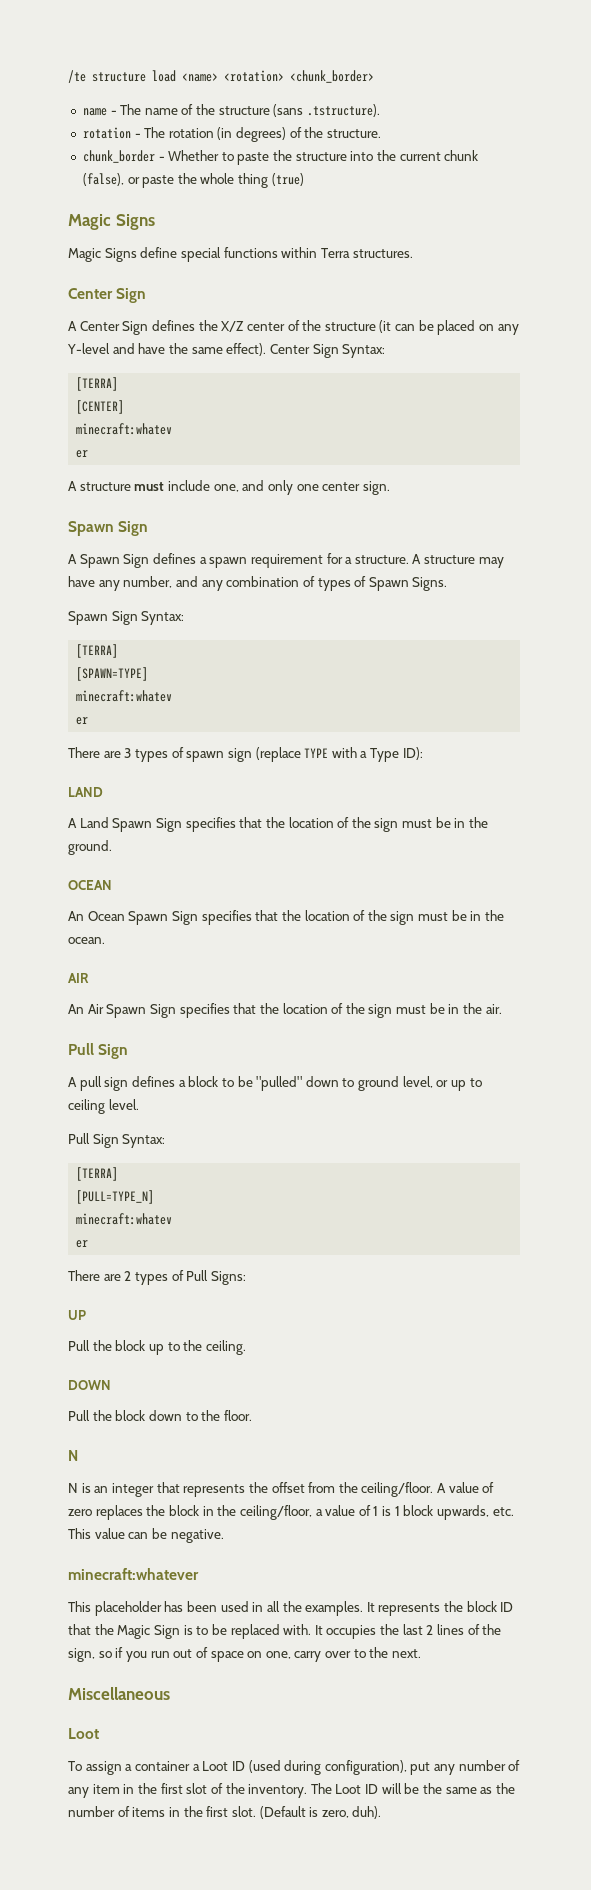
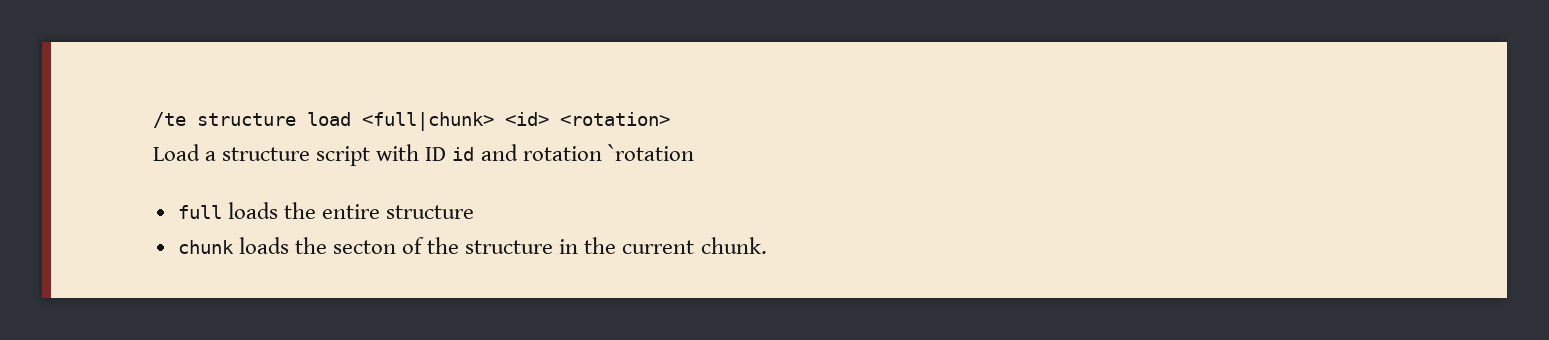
[182,73,218,82] <name> -> [362,112,549,131] <full|chunk> <id>
[290,70,374,83] [82,104,381,117] [82,127,382,142] [82,150,479,165] [82,173,304,188] [68,214,155,230] [68,247,413,262] [68,288,147,303] [68,320,519,335] [67,343,386,358] [76,377,119,391] [76,400,125,414] [76,423,173,435] [76,450,89,458] [68,480,390,495] [68,521,149,536] [68,553,504,568] [68,576,448,591] [68,611,185,625] [76,644,119,658] [76,667,149,681] [76,690,173,702] [76,717,89,725] [68,747,423,762] [68,787,103,797] [68,817,489,832] [68,840,112,855] [68,880,112,890] [68,910,505,925] [68,937,105,944] [68,973,89,983] [68,1003,502,1018] [68,1043,129,1059] [68,1076,482,1091] [68,1099,139,1114] [68,1133,166,1148] [76,1167,119,1181] [76,1190,155,1204] [76,1213,173,1225] [76,1240,89,1248] [68,1270,246,1285] [68,1310,86,1320] [68,1340,246,1355] [68,1380,111,1390] [68,1410,252,1421] [68,1450,78,1461] [68,1482,495,1497] [68,1505,514,1520] [68,1528,224,1543] [68,1568,199,1580] [68,1601,514,1616] [68,1624,502,1639] [68,1647,422,1662] [68,1687,170,1700] [68,1728,99,1739] [68,1760,521,1775] [68,1783,515,1798] [68,1806,382,1819] <chunk_border> // name - The name of the structure (sans .tstructure). // rotation - The rotation (in degrees) of the structure. // chunk_border - Whether to paste the structure into the current chunk (false), or paste the whole thing (true) // Magic Signs // Magic Signs define special functions within Terra structures. // Center Sign // A Center Sign defines the X/Z center of the structure (it can be placed on any Y-level and have the same effect). Center Sign Syntax: // [TERRA] // [CENTER] // minecraft:whatev // er // A structure must include one, and only one center sign. // Spawn Sign // A Spawn Sign defines a spawn requirement for a structure. A structure may have any number, and any combination of types of Spawn Signs. // Spawn Sign Syntax: // [TERRA] // [SPAWN=TYPE] // minecraft:whatev // er // There are 3 types of spawn sign (replace TYPE with a Type ID): // LAND // A Land Spawn Sign specifies that the location of the sign must be in the ground. // OCEAN // An Ocean Spawn Sign specifies that the location of the sign must be in the ocean. // AIR // An Air Spawn Sign specifies that the location of the sign must be in the air. // Pull Sign // A pull sign defines a block to be "pulled" down to ground level, or up to ceiling level. // Pull Sign Syntax: // [TERRA] // [PULL=TYPE_N] // minecraft:whatev // er // There are 2 types of Pull Signs: // UP // Pull the block up to the ceiling. // DOWN // Pull the block down to the floor. // N // N is an integer that represents the offset from the ceiling/floor. A value of zero replaces the block in the ceiling/floor, a value of 1 is 1 block upwards, etc. This value can be negative. // minecraft:whatever // This placeholder has been used in all the examples. It represents the block ID that the Magic Sign is to be replaced with. It occupies the last 2 lines of the sign, so if you run out of space on one, carry over to the next. // Miscellaneous // Loot // To assign a container a Loot ID (used during configuration), put any number of any item in the first slot of the inventory. The Loot ID will be the same as the number of items in the first slot. (Default is zero, duh). -> [153,144,694,166] [177,202,475,219] [177,237,767,254] // Load a structure script with ID id and rotation `rotation // full loads the entire structure // chunk loads the secton of the structure in the current chunk.

